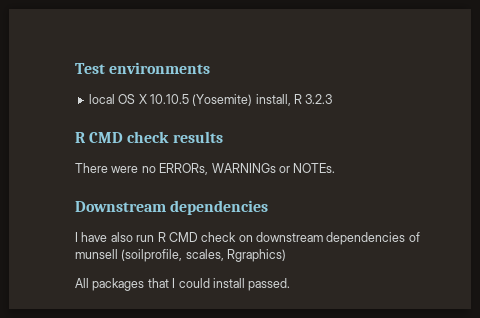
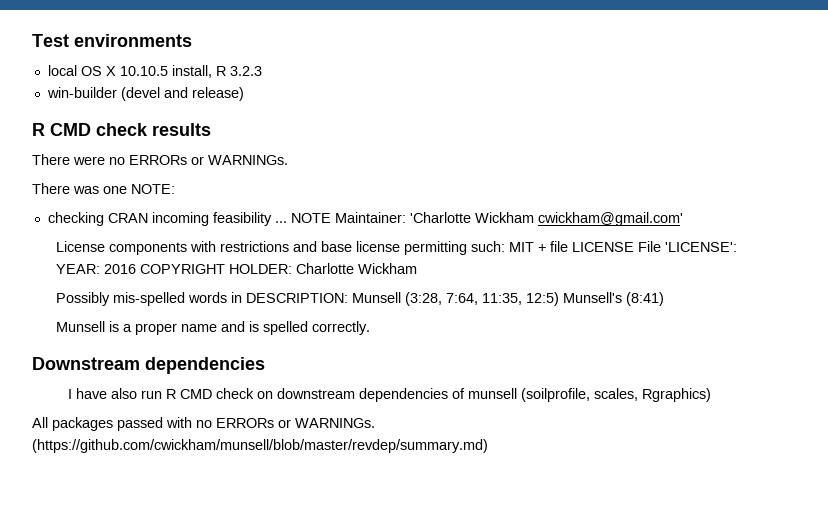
[192,94,253,106] (Yosemite) -> (168, 71) none
(333, 99) none -> [46,87,244,101] // win-builder (devel and release)
[159,163,336,175] ERRORs, WARNINGs or NOTEs. -> [129,155,288,165] [32,183,175,194] [47,212,683,226] [55,241,737,255] [55,263,417,274] [55,292,664,306] [55,321,370,335] ERRORs or WARNINGs. // There was one NOTE: // checking CRAN incoming feasibility ... NOTE Maintainer: 'Charlotte Wickham cwickham@gmail.com' // License components with restrictions and base license permitting such: MIT + file LICENSE File 'LICENSE': YEAR: 2016 COPYRIGHT HOLDER: Charlotte Wickham // Possibly mis-spelled words in DESCRIPTION: Munsell (3:28, 7:64, 11:35, 12:5) Munsell's (8:41) // Munsell is a proper name and is spelled correctly.
[147,278,291,291] that I could install passed. -> [117,417,375,431] [32,439,488,453] passed with no ERRORs or WARNINGs. (https://github.com/cwickham/munsell/blob/master/revdep/summary.md)

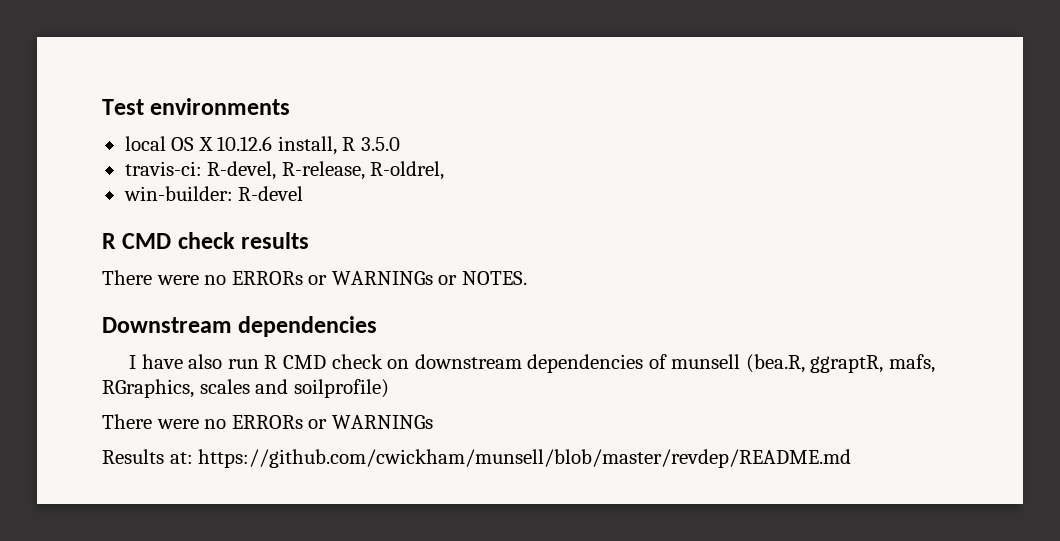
[119,66,168,76] 10.10.5 -> [217,136,273,151] 10.12.6
[229,66,262,76] [46,87,244,101] 3.2.3 // win-builder (devel and release) -> [360,137,400,151] [124,161,445,180] [123,186,304,201] 3.5.0 // travis-ci: R-devel, R-release, R-oldrel, // win-builder: R-devel
[208,155,288,165] [32,183,175,194] [47,212,683,226] [55,241,737,255] [55,263,417,274] [55,292,664,306] [55,321,370,335] WARNINGs. // There was one NOTE: // checking CRAN incoming feasibility ... NOTE Maintainer: 'Charlotte Wickham cwickham@gmail.com' // License components with restrictions and base license permitting such: MIT + file LICENSE File 'LICENSE': YEAR: 2016 COPYRIGHT HOLDER: Charlotte Wickham // Possibly mis-spelled words in DESCRIPTION: Munsell (3:28, 7:64, 11:35, 12:5) Munsell's (8:41) // Munsell is a proper name and is spelled correctly. -> [331,271,527,285] WARNINGs or NOTES.
[521,388,712,402] [32,417,375,431] [32,439,488,453] (soilprofile, scales, Rgraphics) // All packages passed with no ERRORs or WARNINGs. (https://github.com/cwickham/munsell/blob/master/revdep/summary.md) -> [745,354,935,373] [102,379,389,398] [102,414,433,429] [102,449,852,468] (bea.R, ggraptR, mafs, RGraphics, scales and soilprofile) // There were no ERRORs or WARNINGs // Results at: https://github.com/cwickham/munsell/blob/master/revdep/README.md

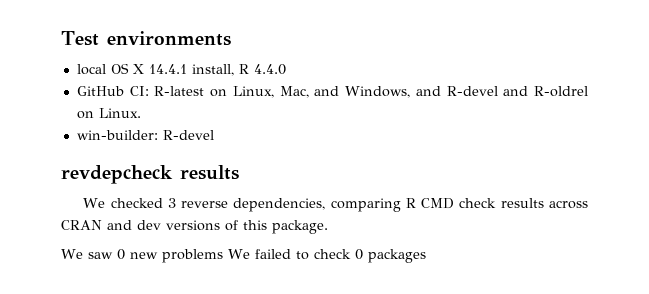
[217,136,273,151] 10.12.6 -> [148,64,187,74] 14.4.1
[360,137,400,151] [124,161,445,180] [123,186,304,201] [102,232,310,249] [102,270,527,285] [102,316,378,337] [129,354,935,373] [102,379,389,398] [102,414,433,429] [102,449,852,468] 3.5.0 // travis-ci: R-devel, R-release, R-oldrel, // win-builder: R-devel // R CMD check results // There were no ERRORs or WARNINGs or NOTES. // Downstream dependencies // I have also run R CMD check on downstream dependencies of munsell (bea.R, ggraptR, mafs, RGraphics, scales and soilprofile) // There were no ERRORs or WARNINGs // Results at: https://github.com/cwickham/munsell/blob/master/revdep/README.md -> [253,64,286,75] [76,86,588,98] [76,108,141,119] [76,130,214,140] [61,165,239,184] [83,198,589,212] [61,220,328,234] [61,249,426,263] 4.4.0 // GitHub CI: R-latest on Linux, Mac, and Windows, and R-devel and R-oldrel on Linux. // win-builder: R-devel // revdepcheck results // We checked 3 reverse dependencies, comparing R CMD check results across CRAN and dev versions of this package. // We saw 0 new problems We failed to check 0 packages

